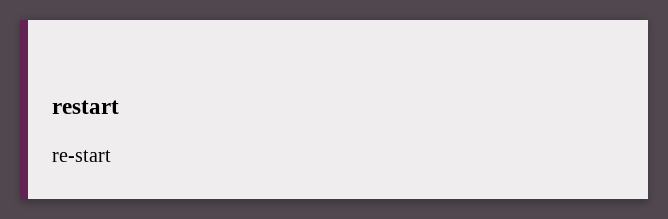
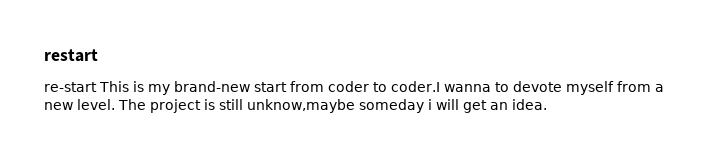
(111, 156) none -> [99,81,664,95] [44,99,547,113] This is my brand-new start from coder to coder.I wanna to devote myself from a new level. The project is still unknow,maybe someday i will get an idea.

